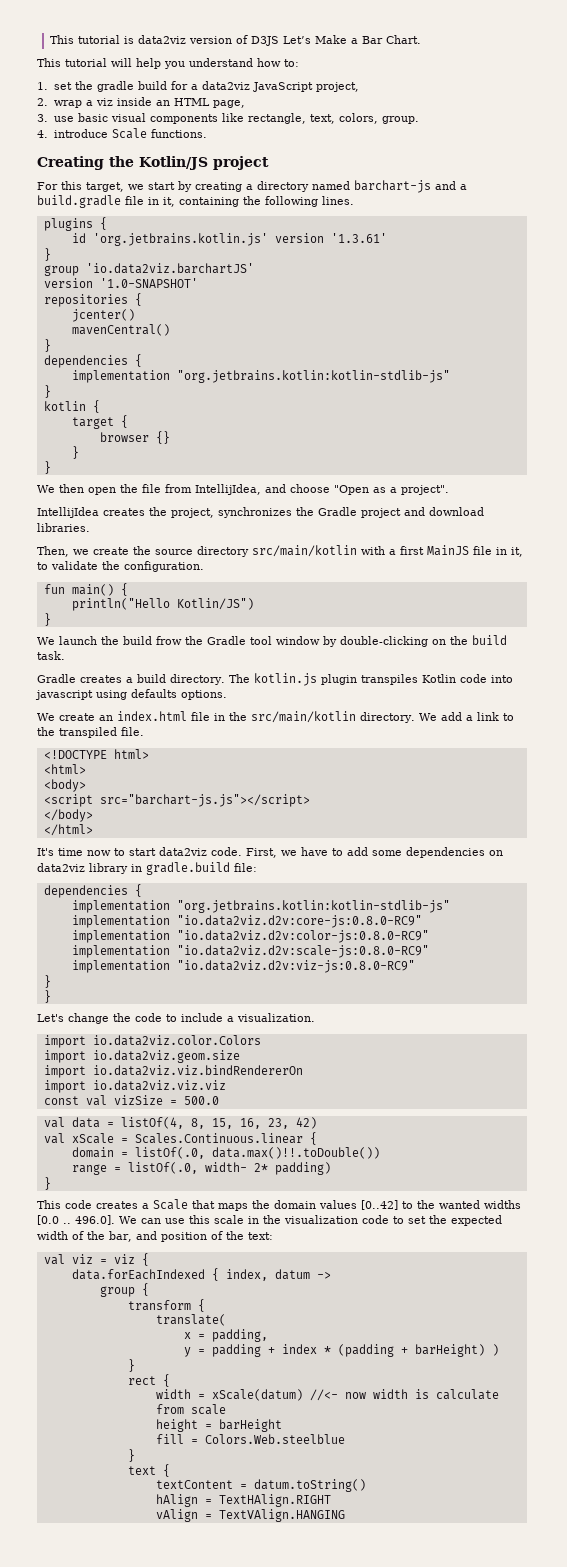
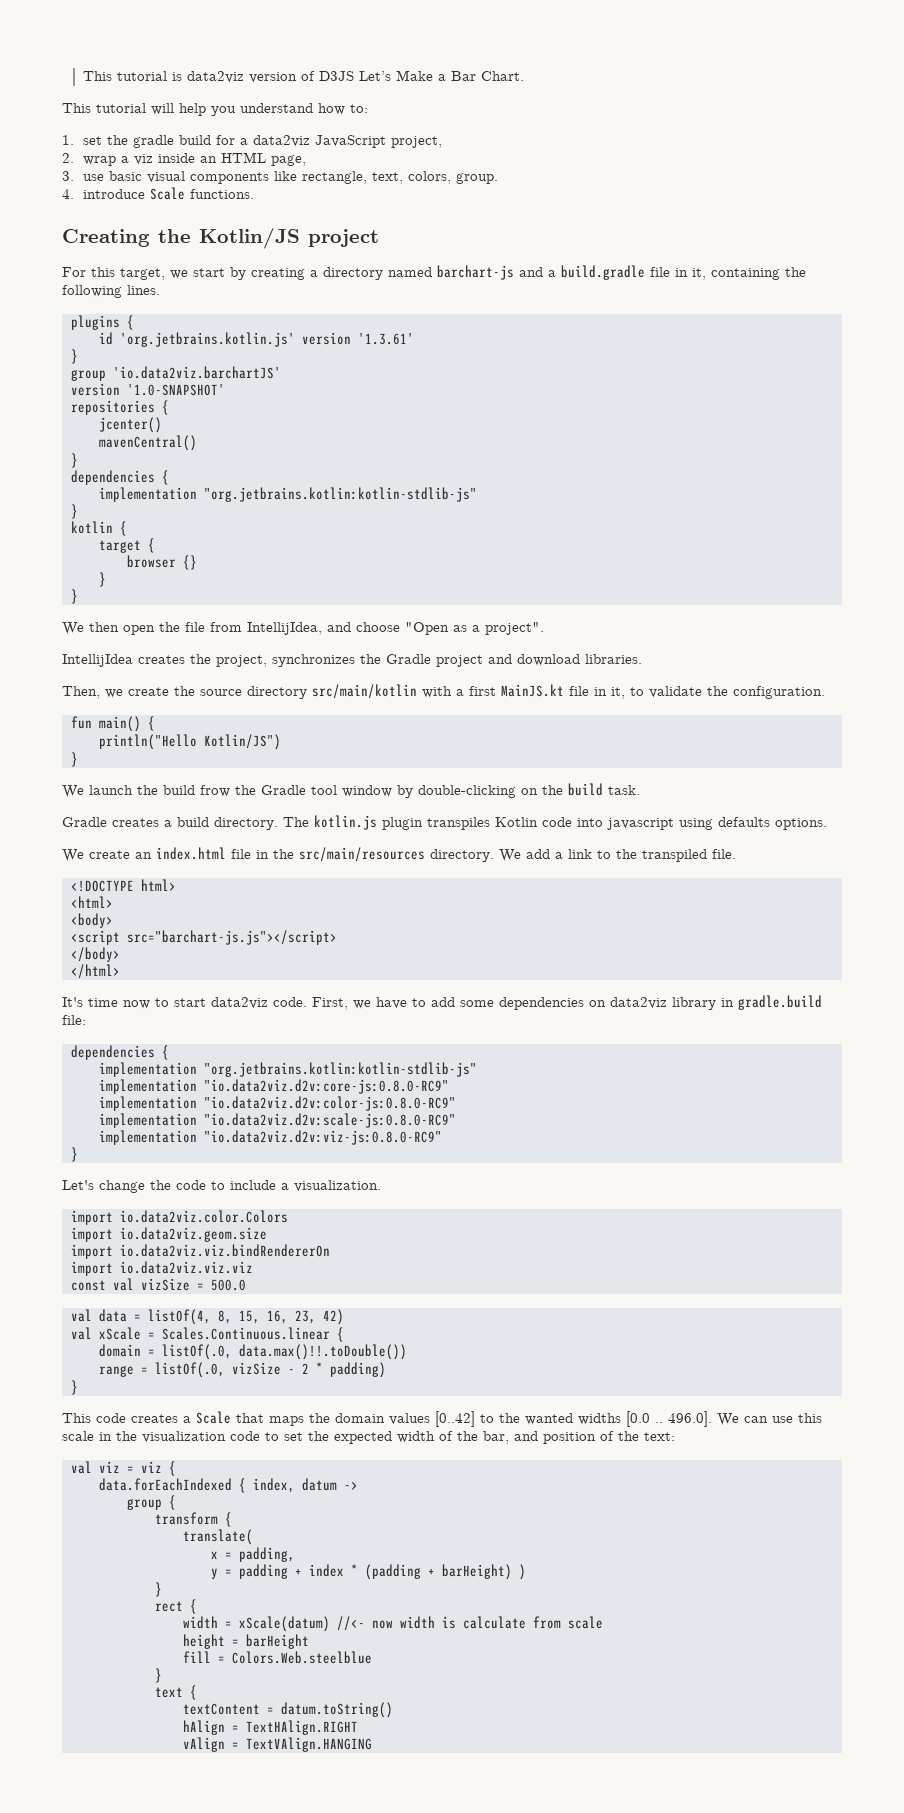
[427,545,469,556] MainJS -> [501,684,564,697] MainJS.kt
[251,711,356,723] src/main/kotlin -> [299,847,425,862] src/main/resources
[43,990,51,1003] // } -> (78, 1154) none
[204,1162,268,1172] width- 2* -> [231,1362,323,1375] vizSize - 2 *

